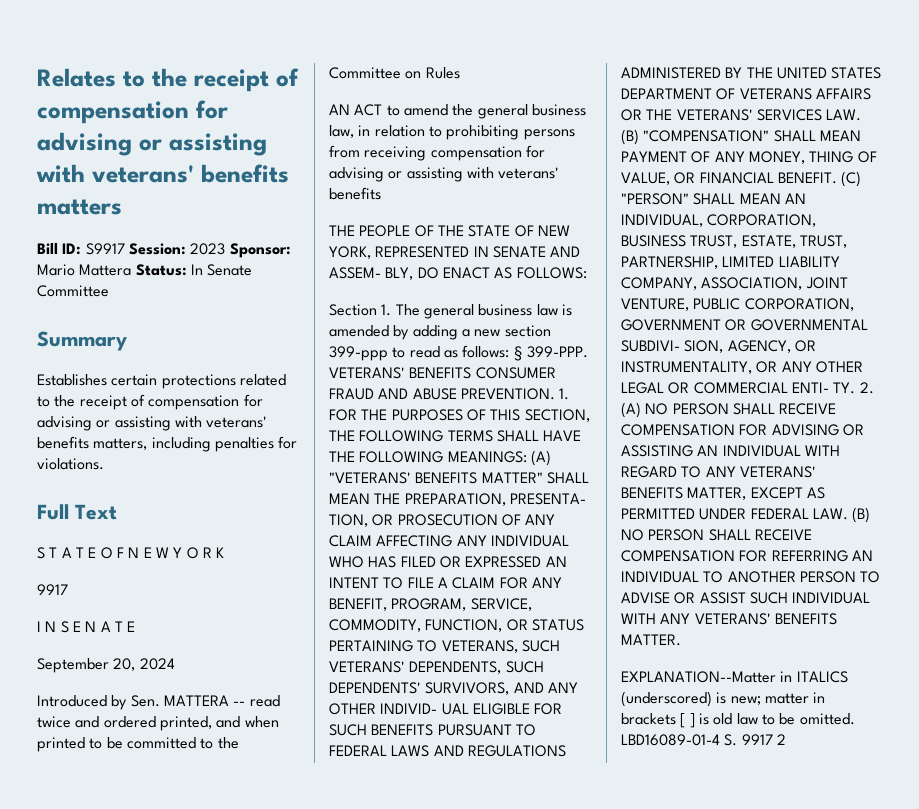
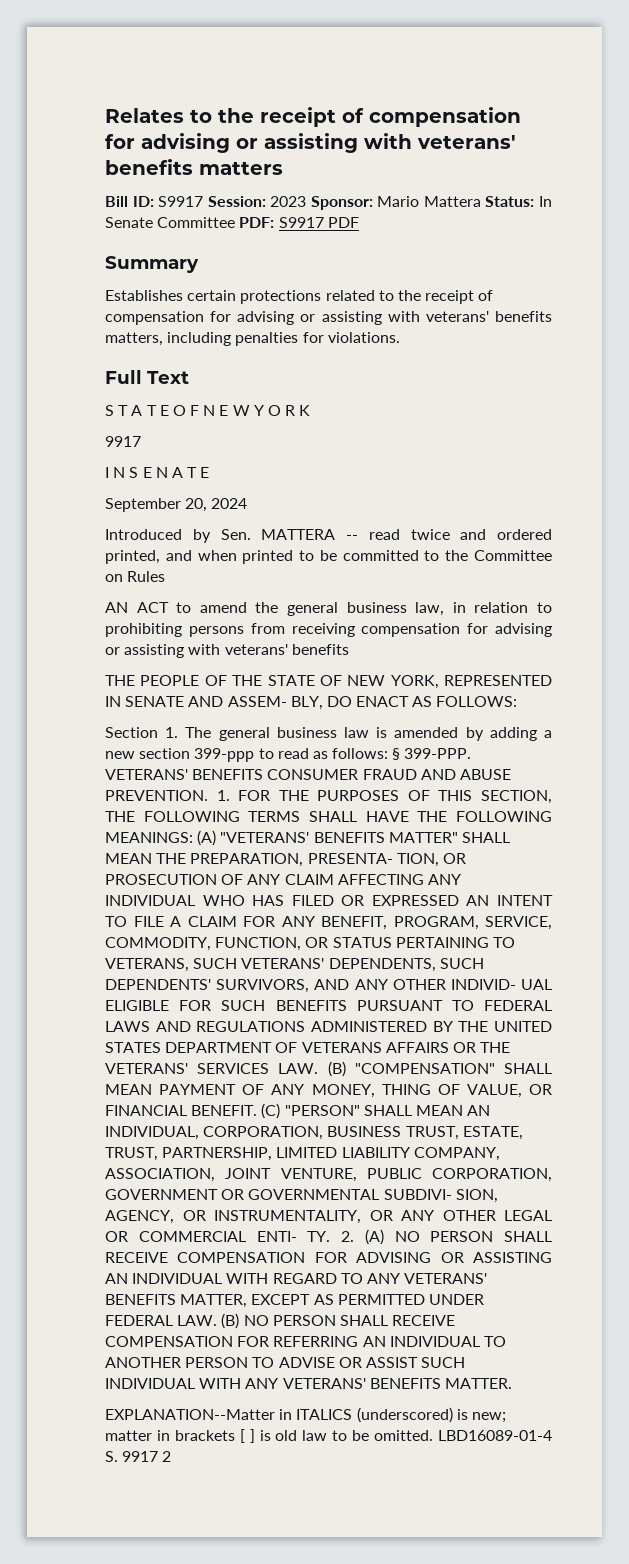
(109, 291) none -> [239,217,359,228] PDF: S9917 PDF

